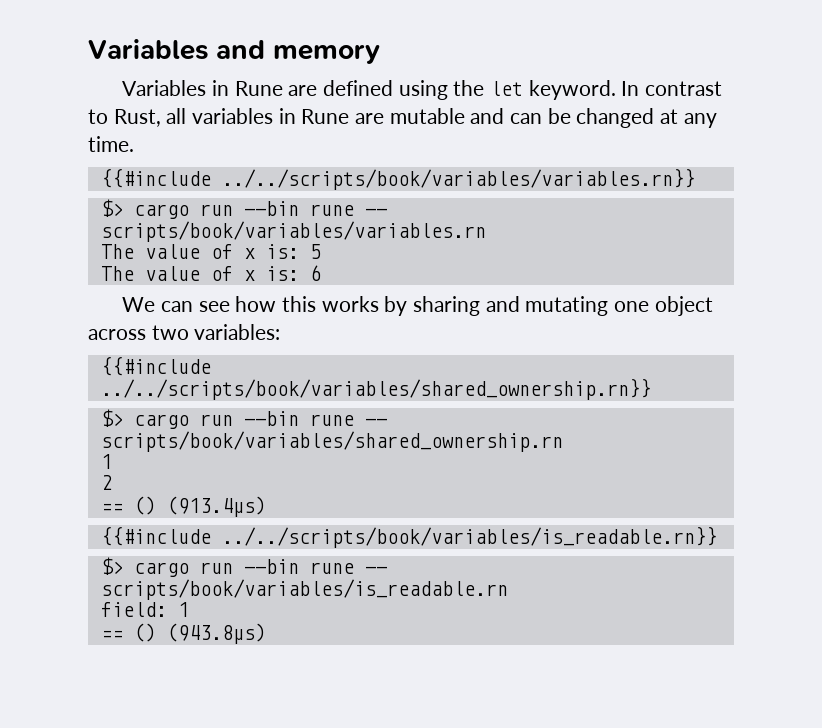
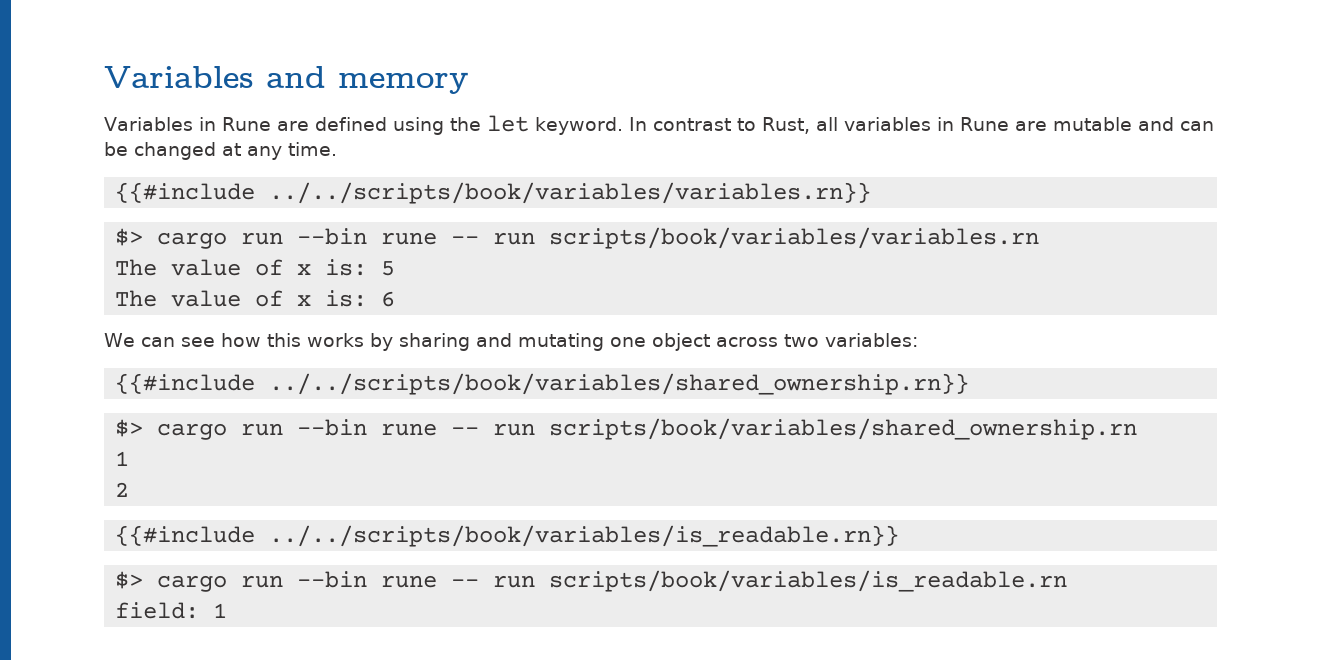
(387, 212) none -> [493,232,536,245] run
(387, 422) none -> [493,423,536,436] run
[100,496,266,517] // == () (913.4µs) -> (130, 489) none
(387, 570) none -> [493,575,536,588] run
[100,623,266,644] // == () (943.8µs) -> (228, 610) none

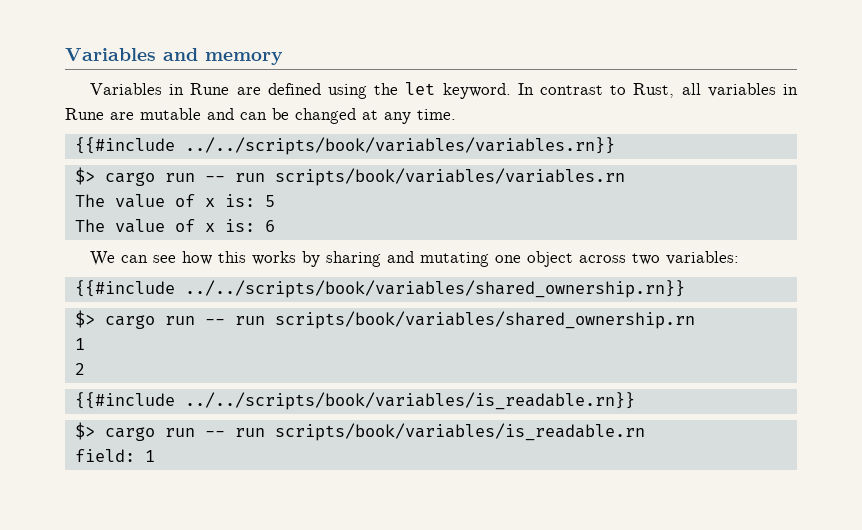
[297,228,438,245] --bin rune -> (195, 177) none
[297,419,438,436] --bin rune -> (195, 320) none
[297,571,438,588] --bin rune -> (195, 432) none

